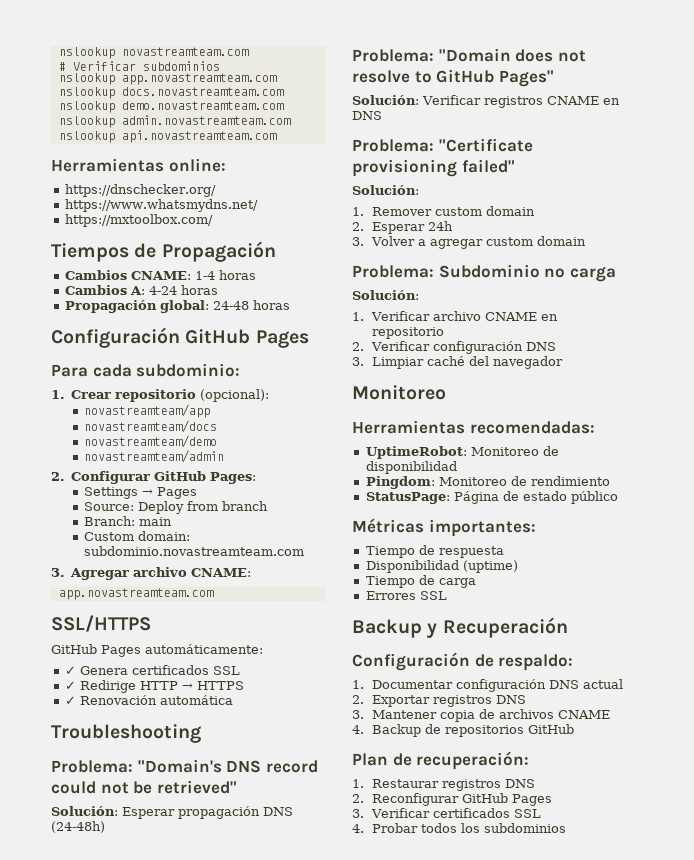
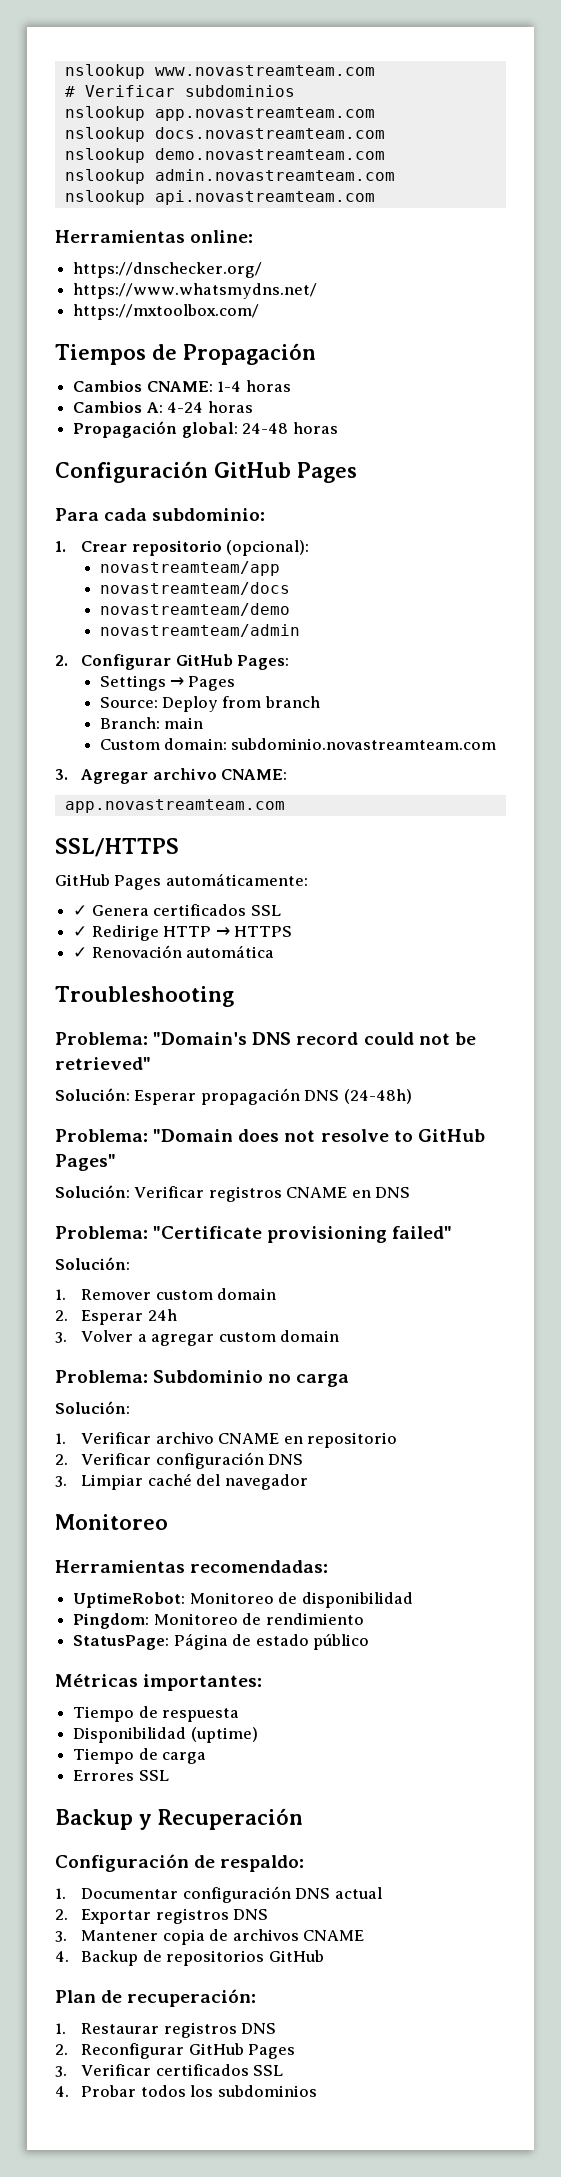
[58,47,249,59] nslookup novastreamteam.com -> [64,64,375,79] nslookup www.novastreamteam.com

